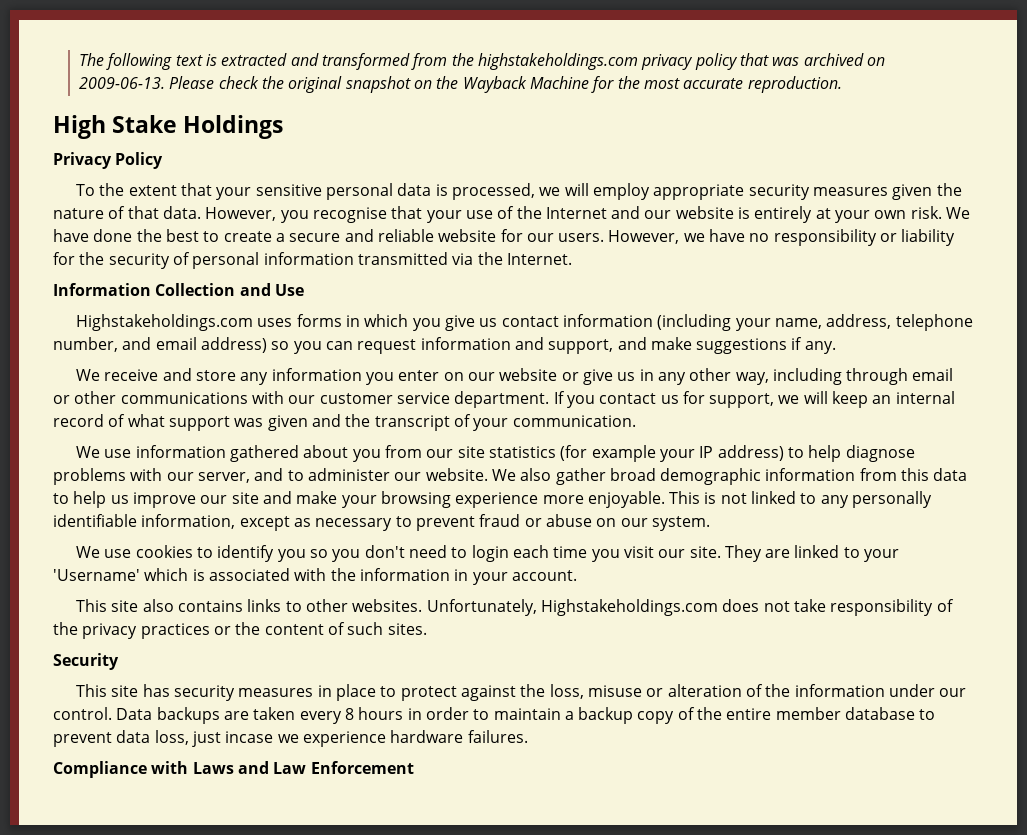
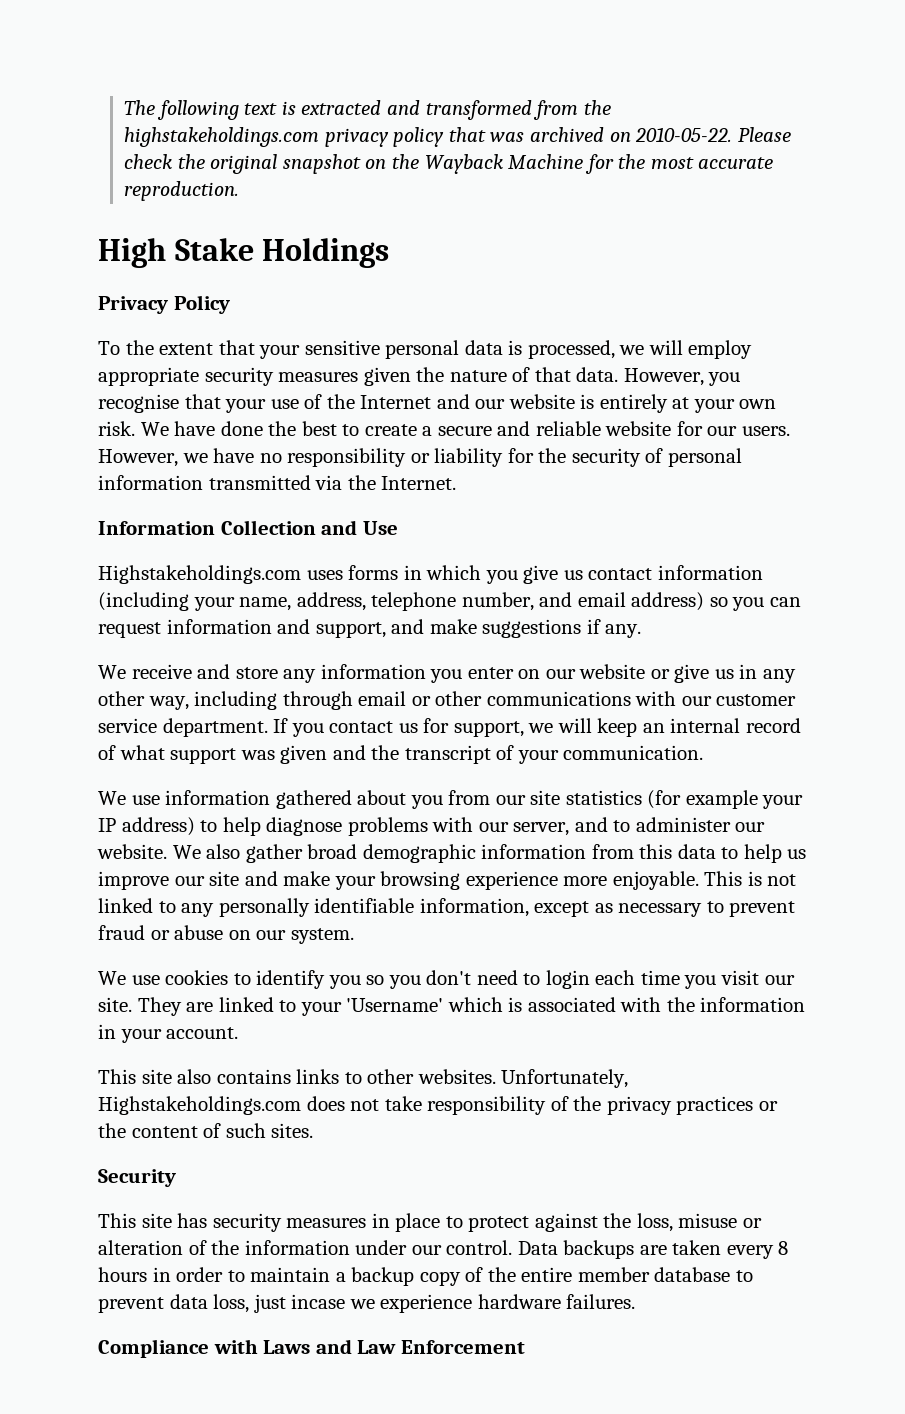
[79,77,166,89] 2009-06-13. -> [635,127,733,142] 2010-05-22.

